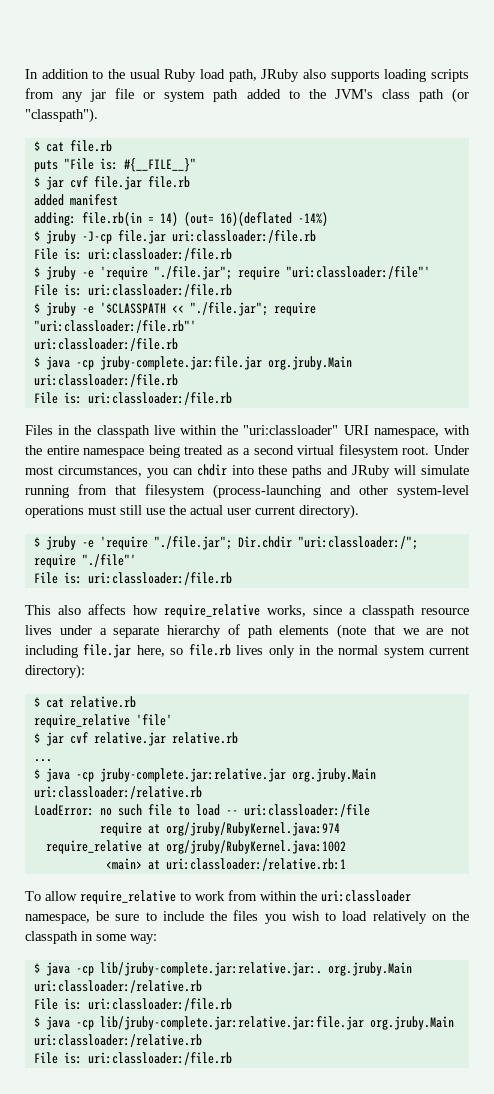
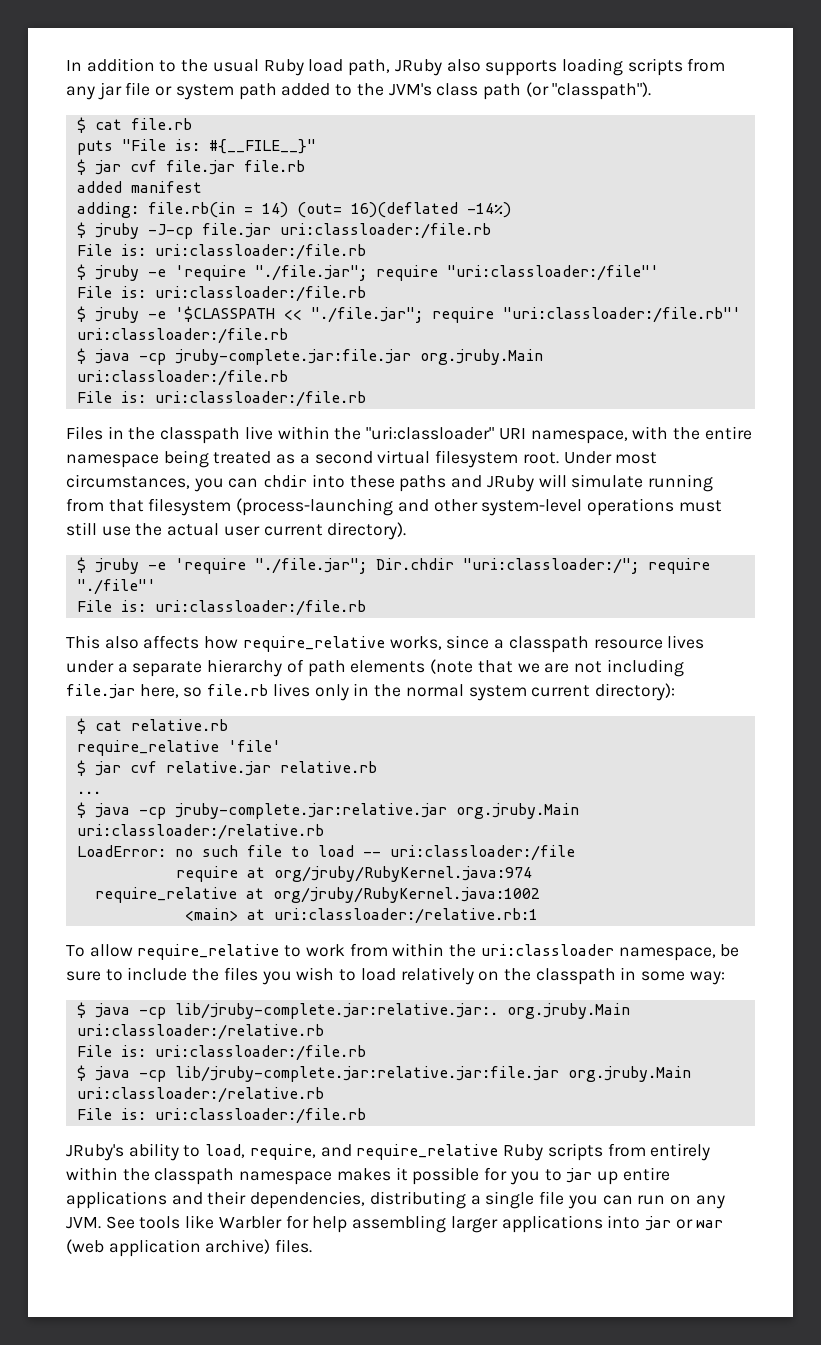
(232, 1058) none -> [66,1143,711,1161] [66,1167,670,1185] [66,1191,725,1209] [66,1215,724,1233] [66,1239,313,1257] // JRuby's ability to load, require, and require_relative Ruby scripts from entirely within the classpath namespace makes it possible for you to jar up entire applications and their dependencies, distributing a single file you can run on any JVM. See tools like Warbler for help assembling larger applications into jar or war (web application archive) files.

